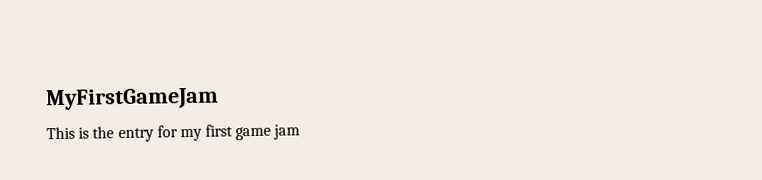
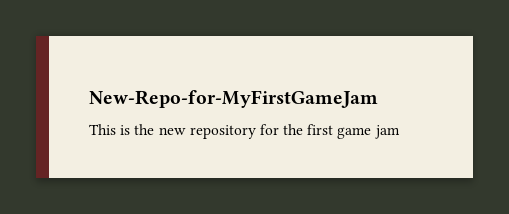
[45,87,219,111] MyFirstGameJam -> [89,90,378,108] New-Repo-for-MyFirstGameJam
[117,125,202,143] entry for my -> [158,124,304,139] new repository for the

